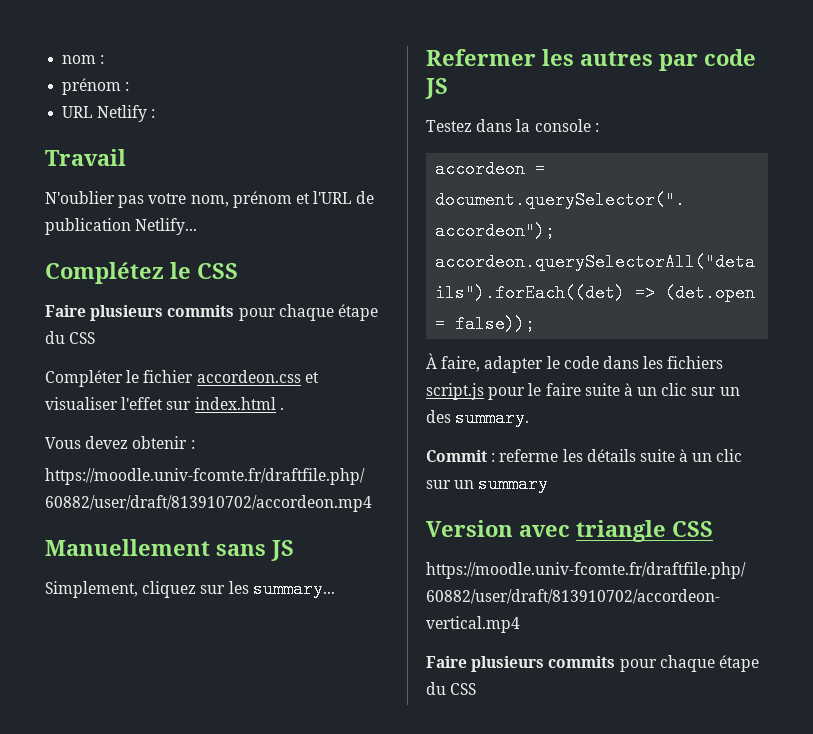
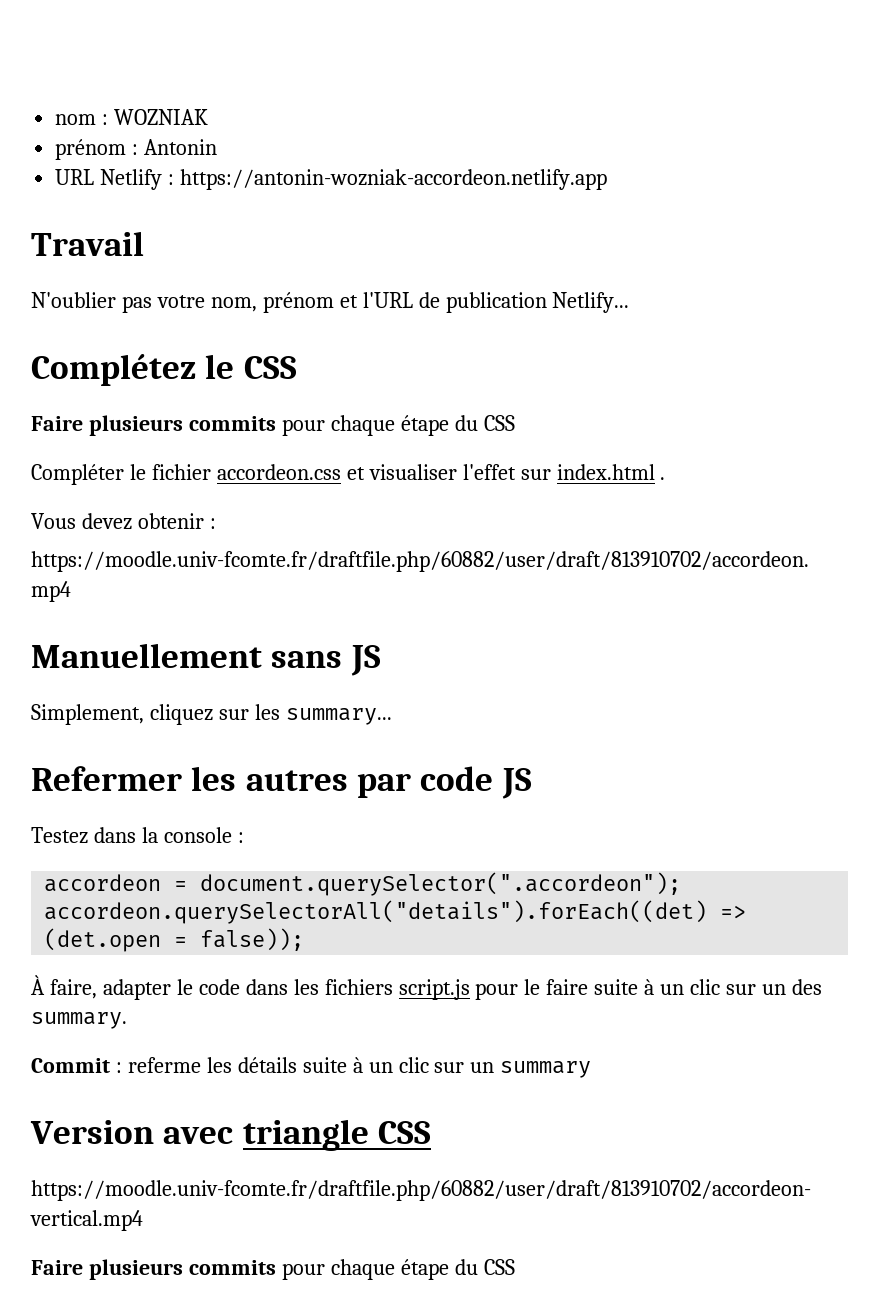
(105, 59) none -> [114,109,209,125] WOZNIAK
(130, 86) none -> [144,139,218,155] Antonin
(156, 113) none -> [180,169,608,190] https://antonin-wozniak-accordeon.netlify.app

